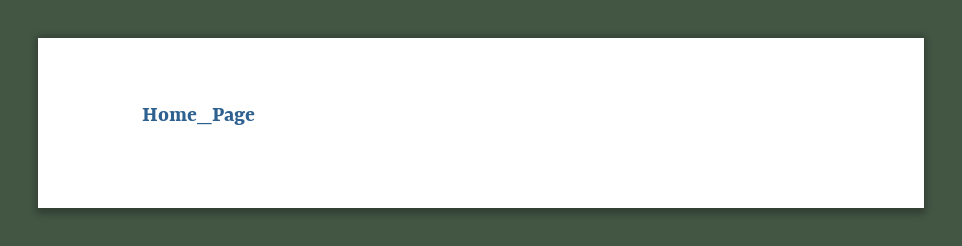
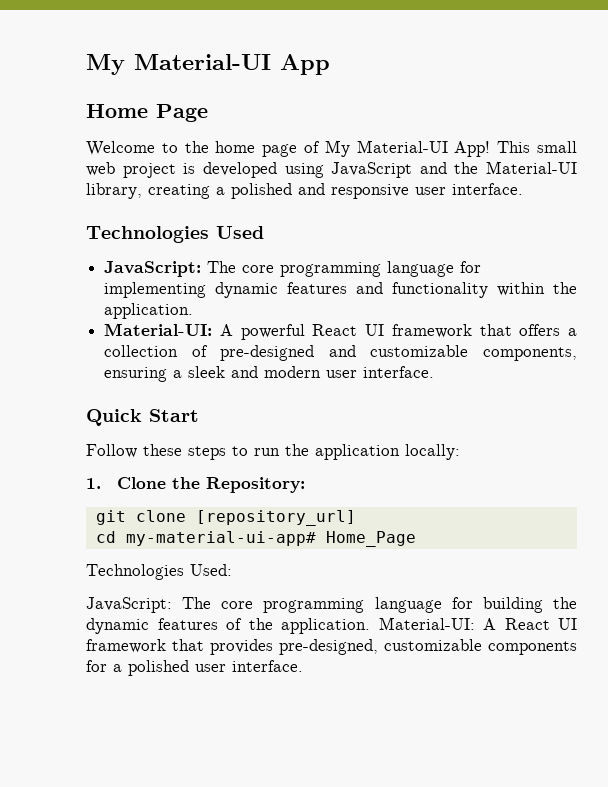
[142,108,255,125] Home_Page -> [86,54,330,75] [86,104,208,122] [86,140,578,157] [86,161,577,178] [86,183,523,199] [86,226,264,243] [104,261,482,277] [104,282,578,298] [104,303,194,319] [104,323,577,340] [104,345,577,361] [104,366,435,382] [86,409,199,426] [86,444,460,460] [86,477,306,493] [95,510,356,526] [95,531,416,547] [86,564,232,580] [86,597,578,613] [86,617,577,634] [86,639,577,655] [86,660,303,676] My Material-UI App // Home Page // Welcome to the home page of My Material-UI App! This small web project is developed using JavaScript and the Material-UI library, creating a polished and responsive user interface. // Technologies Used // JavaScript: The core programming language for implementing dynamic features and functionality within the application. // Material-UI: A powerful React UI framework that offers a collection of pre-designed and customizable components, ensuring a sleek and modern user interface. // Quick Start // Follow these steps to run the application locally: // 1. Clone the Repository: // git clone [repository_url] // cd my-material-ui-app# Home_Page // Technologies Used: // JavaScript: The core programming language for building the dynamic features of the application. Material-UI: A React UI framework that provides pre-designed, customizable components for a polished user interface.

